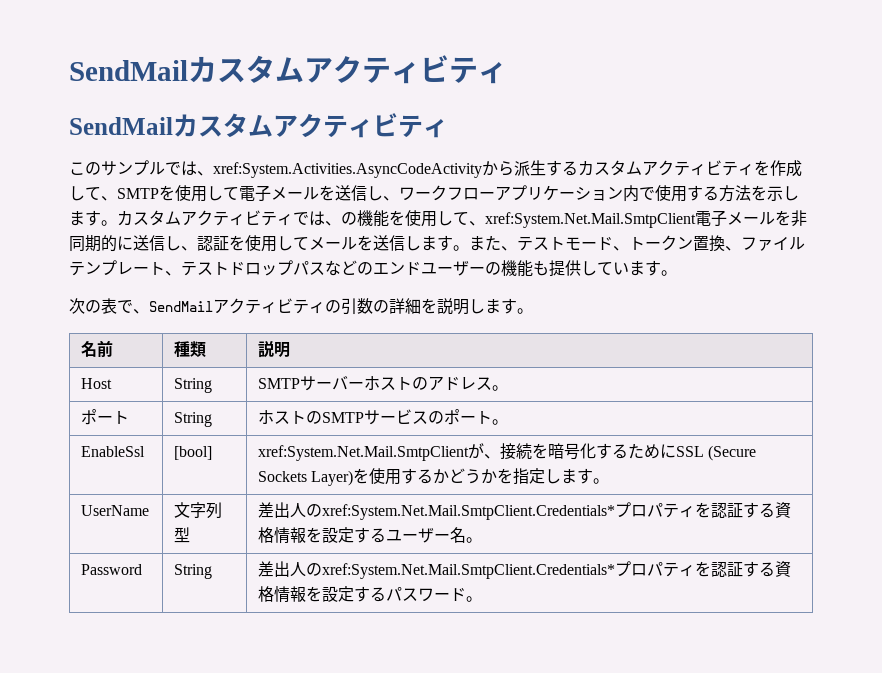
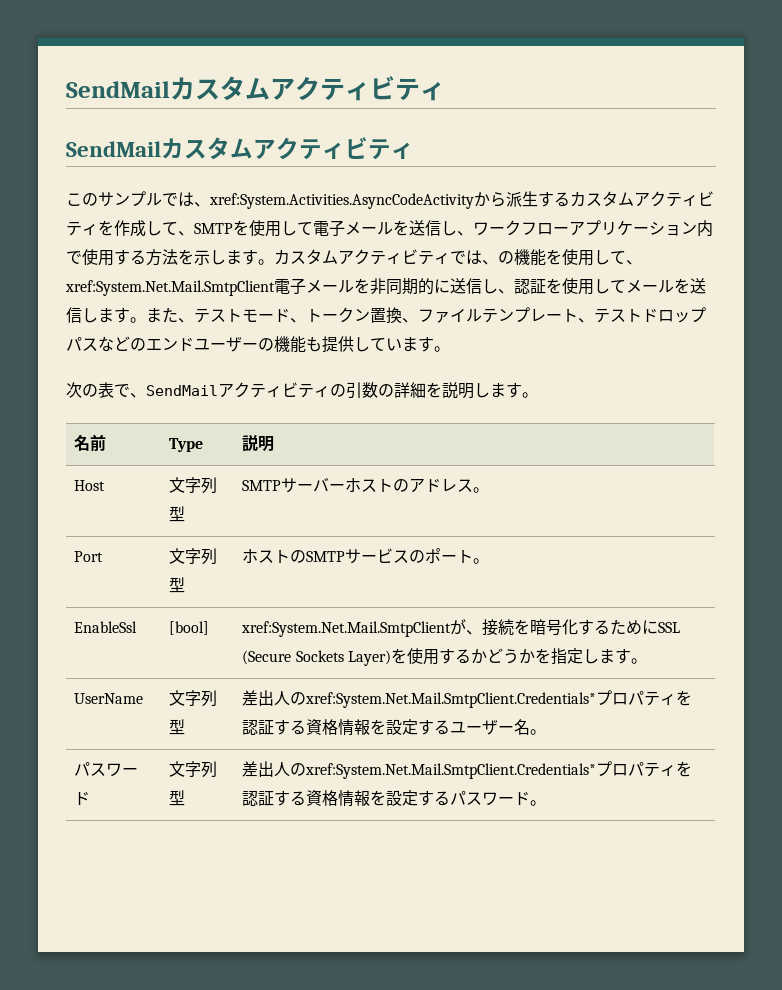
[174,341,207,357] 種類 -> [169,438,204,452] Type
[174,378,213,393] String -> [169,477,218,494] [169,506,186,522] 文字列型
[81,409,130,425] [174,412,213,427] ポート | String -> [74,551,104,562] [169,548,218,565] [169,577,186,593] Port | 文字列型
[81,564,143,575] [174,564,213,579] Password | String -> [74,762,139,777] [74,792,91,805] [169,761,218,778] [169,790,186,806] パスワード | 文字列型

